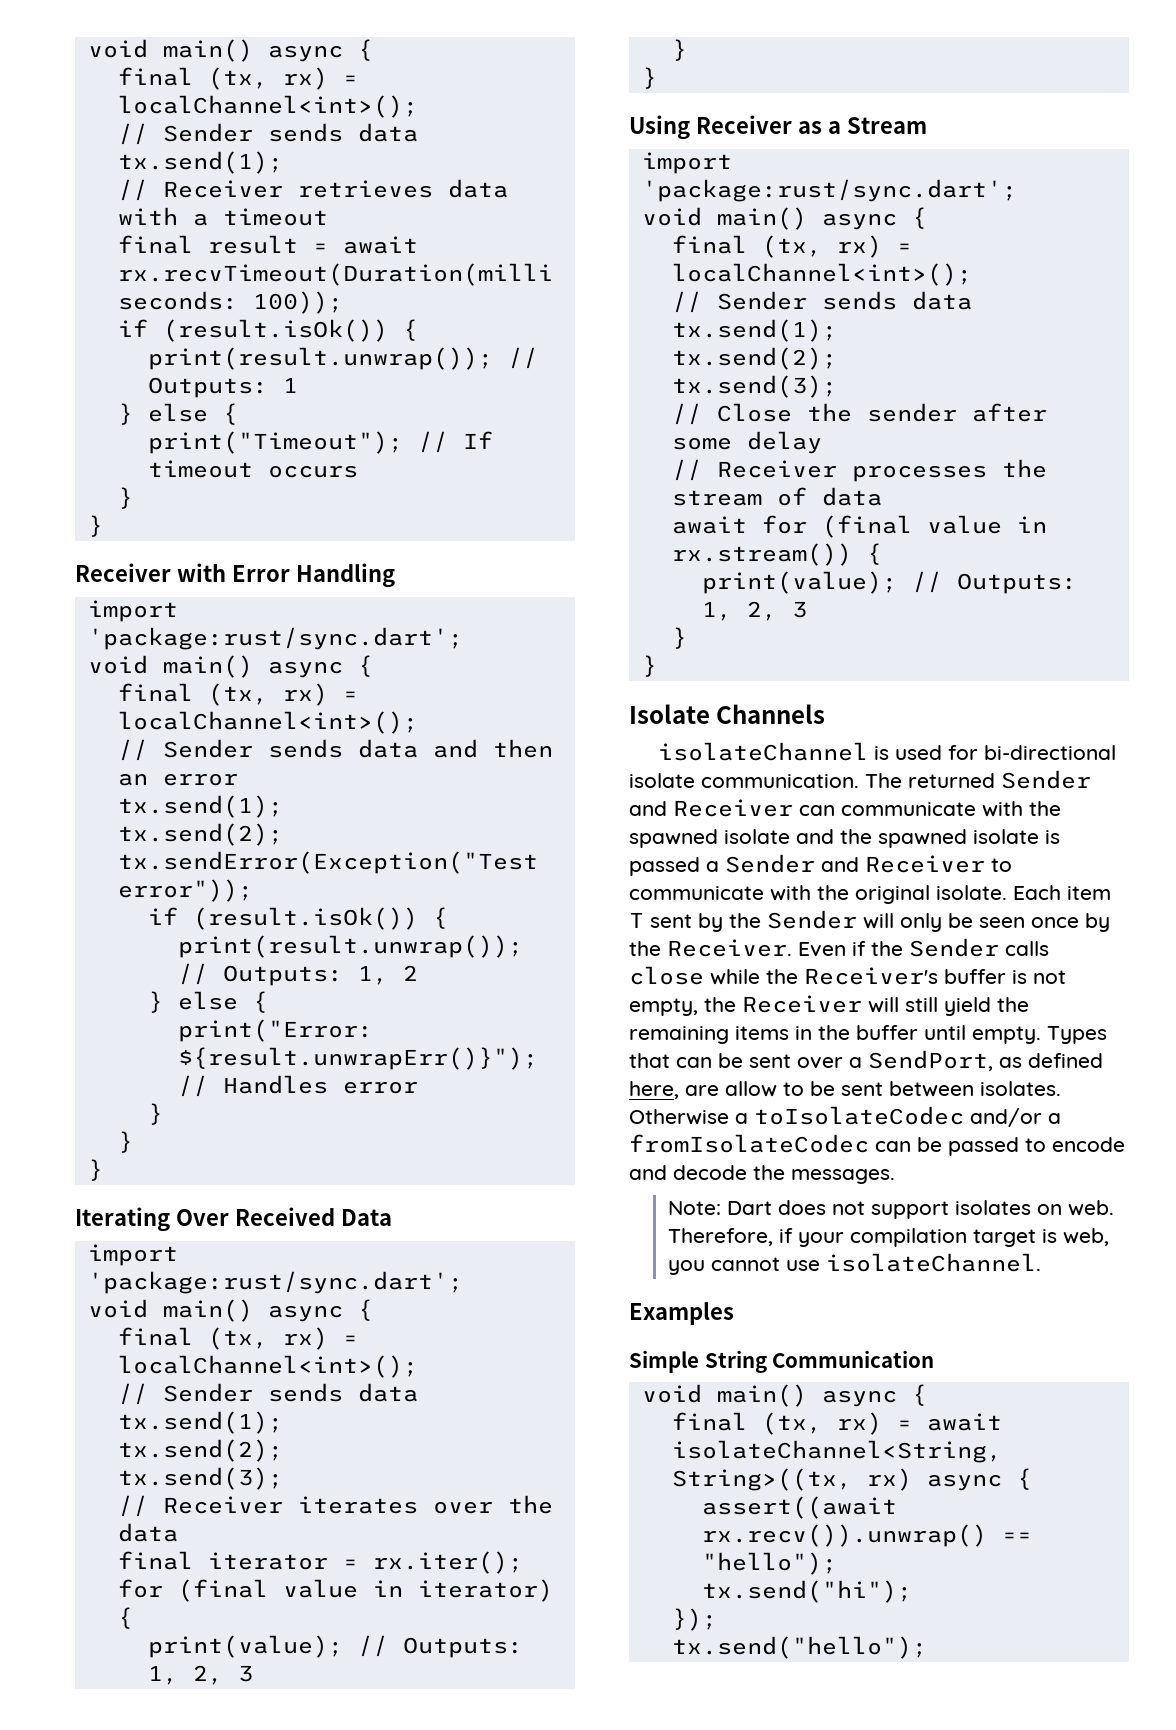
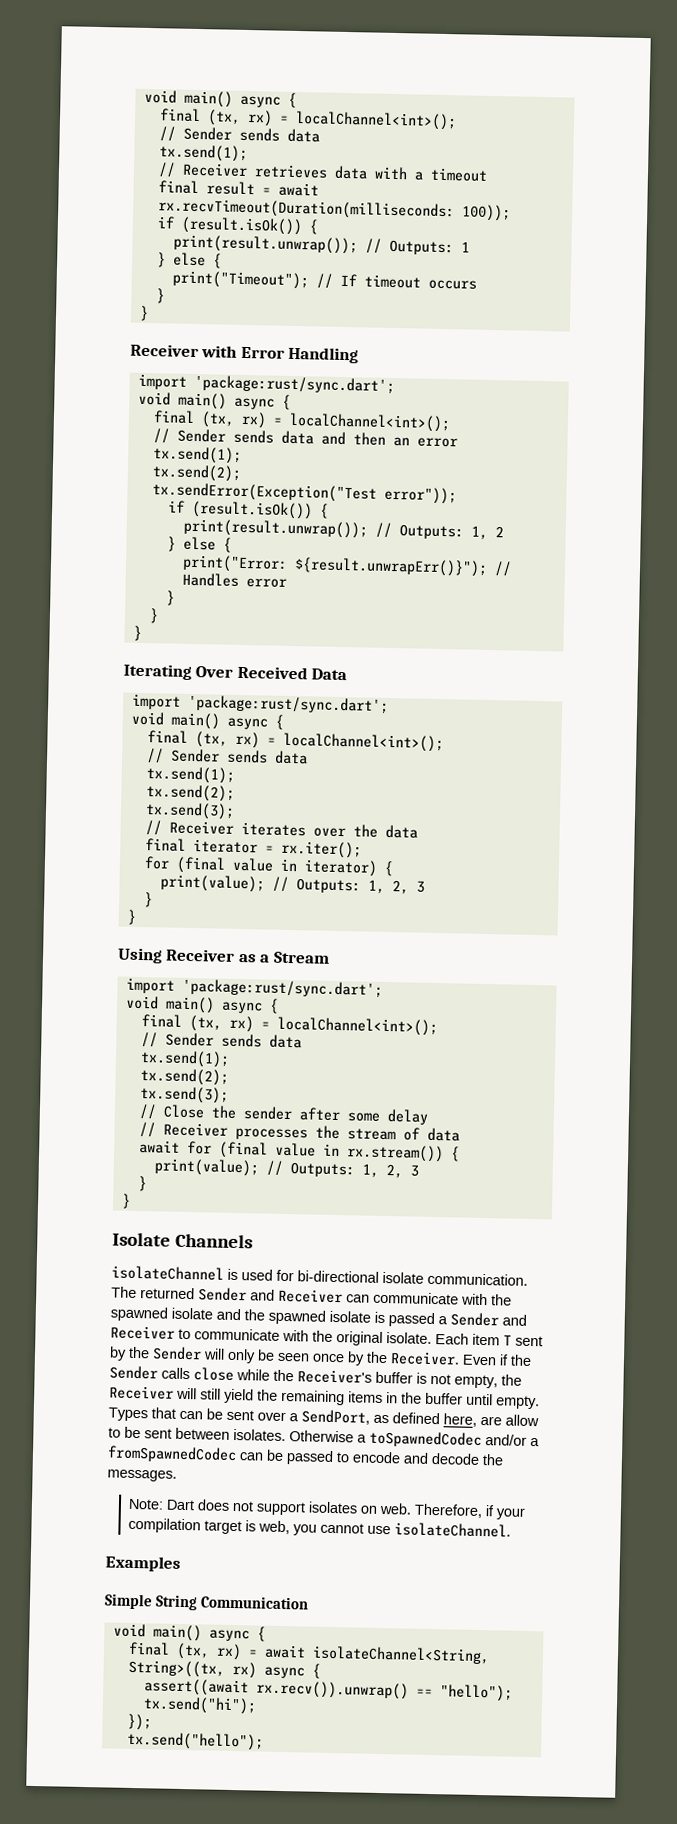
[754,1106,964,1125] toIsolateCodec -> [369,1430,482,1448] toSpawnedCodec
[629,1134,869,1153] fromIsolateCodec -> [107,1445,237,1464] fromSpawnedCodec

